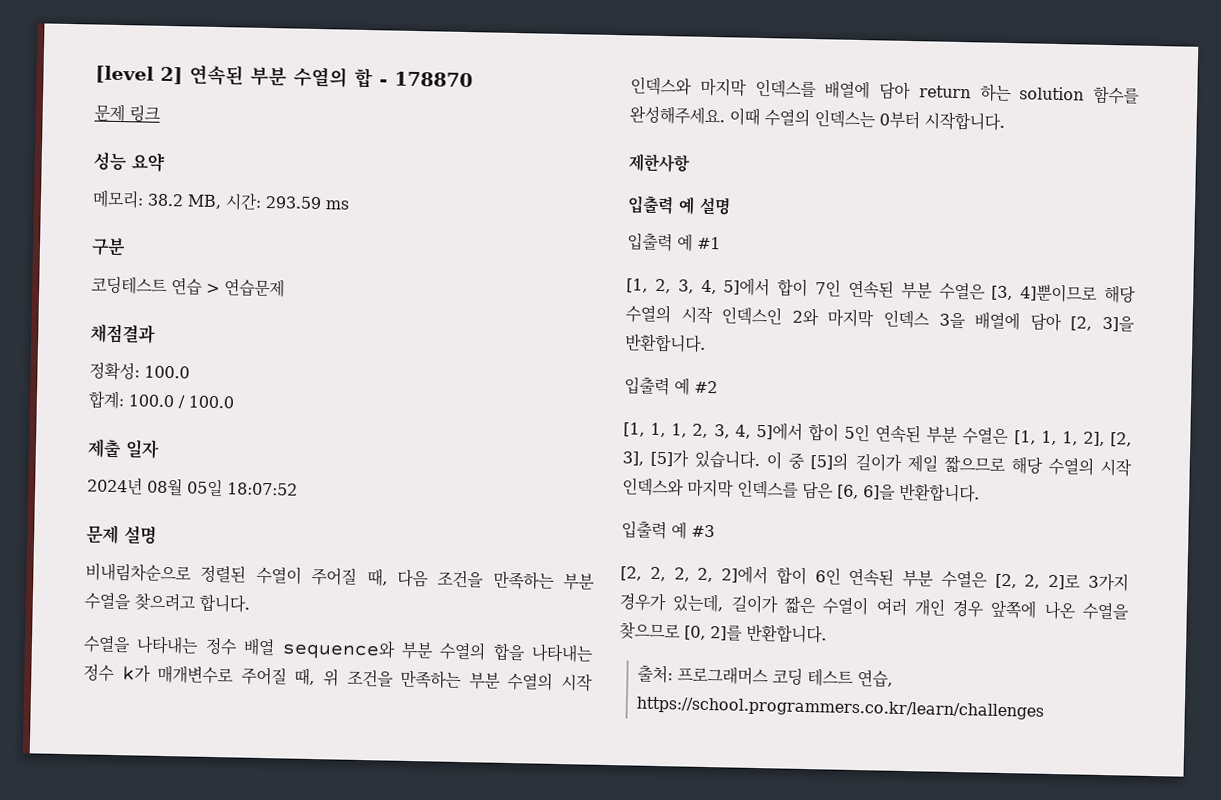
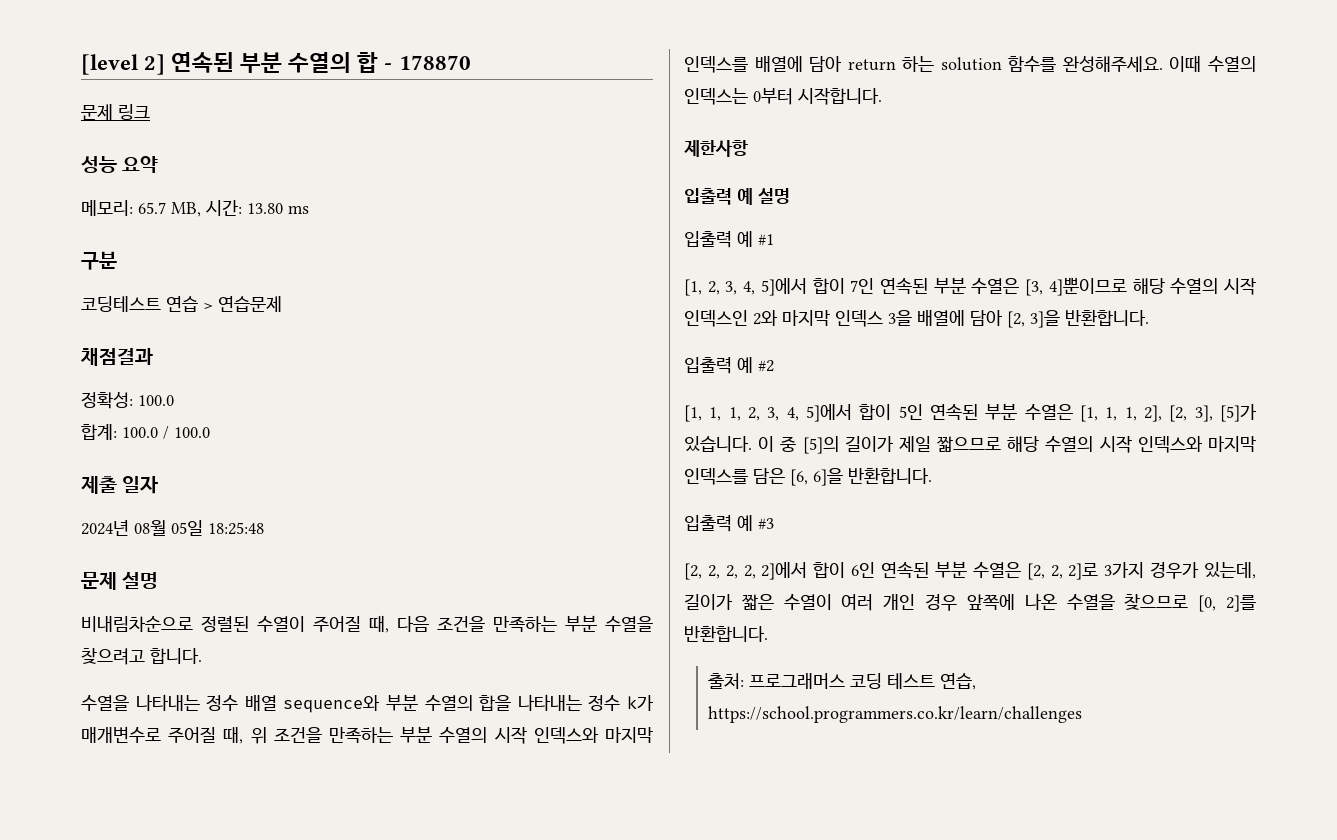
[147,193,184,207] 38.2 -> [138,202,166,214] 65.7
[265,195,322,210] 293.59 -> [247,203,283,214] 13.80
[227,482,298,496] 18:07:52 -> [208,522,264,535] 18:25:48

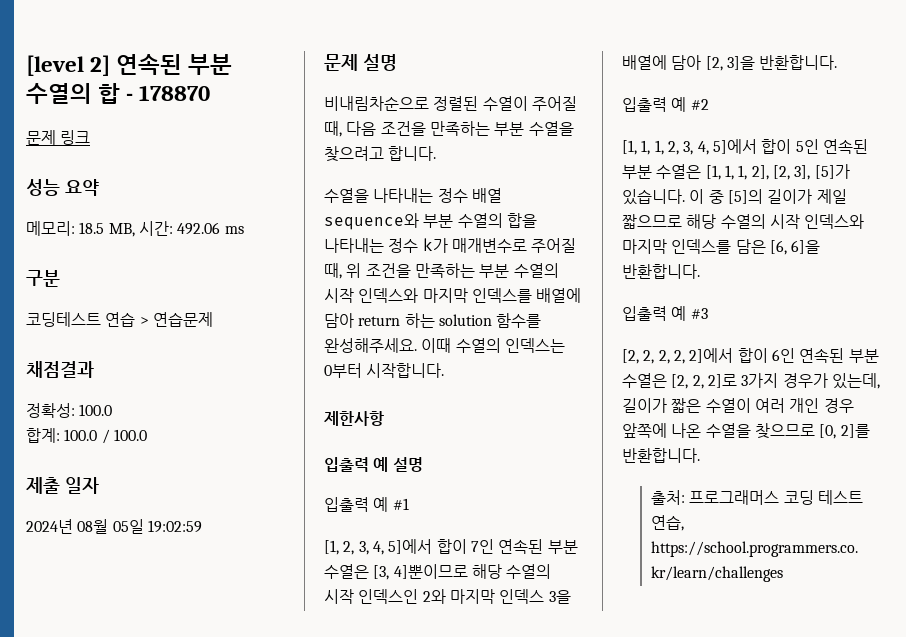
[138,202,166,214] 65.7 -> [79,222,105,234] 18.5
[247,203,283,214] 13.80 -> [177,222,221,235] 492.06
[208,522,264,535] 18:25:48 -> [147,520,202,533] 19:02:59

